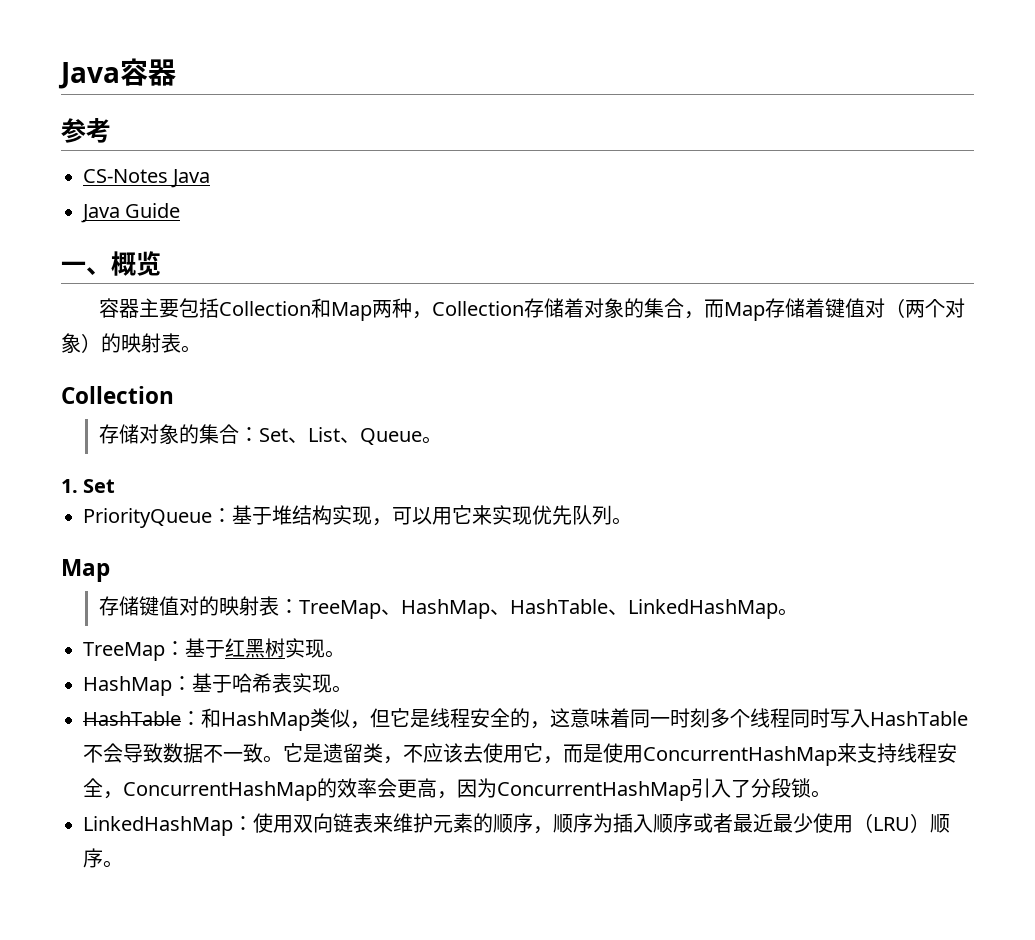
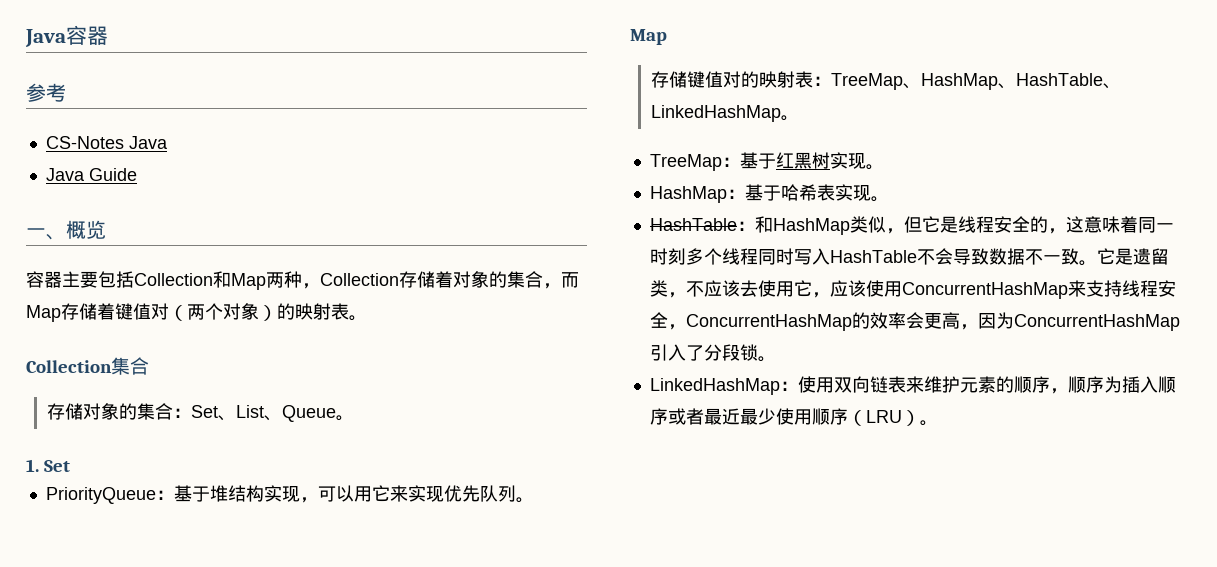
(174, 395) none -> [111,357,149,375] 集合
[563,744,603,763] 而是 -> [829,280,866,297] 应该
(853, 824) none -> [811,408,848,425] 顺序
[930,814,950,833] [83,848,103,868] 顺序 -> (920, 418) none

